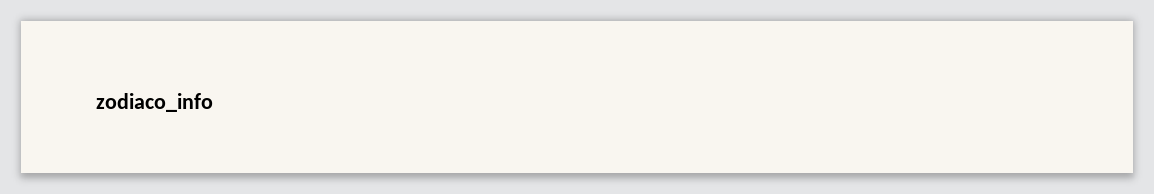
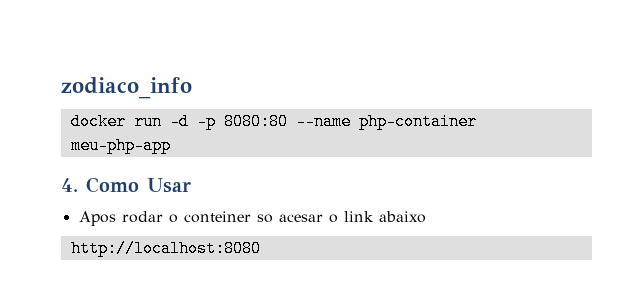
(213, 102) none -> [70,113,477,130] [70,137,171,154] [61,177,191,193] [78,211,426,226] [70,240,261,257] // docker run -d -p 8080:80 --name php-container meu-php-app // 4. Como Usar // Apos rodar o conteiner so acesar o link abaixo // http://localhost:8080

